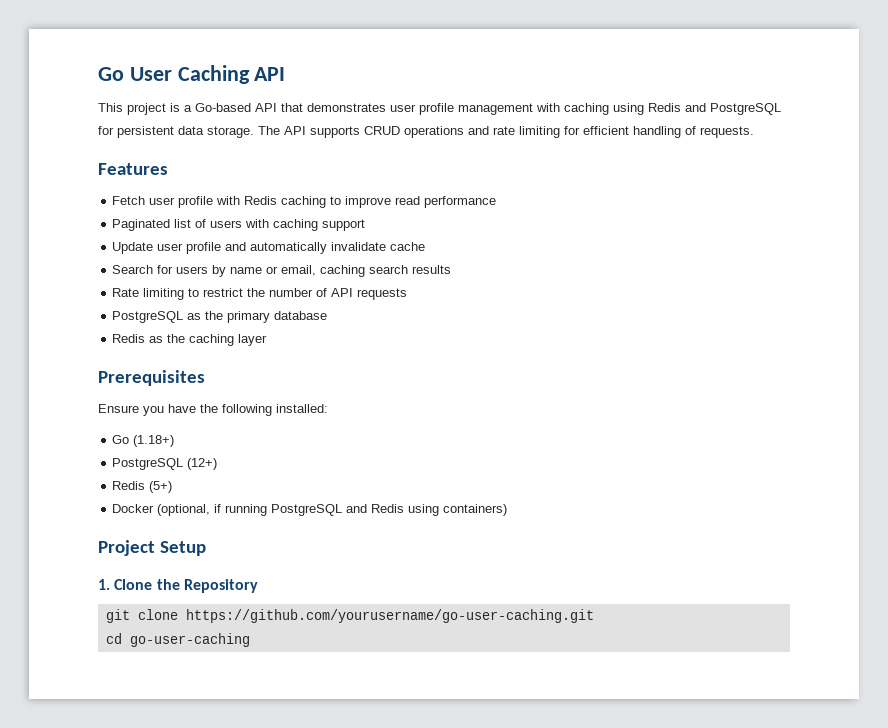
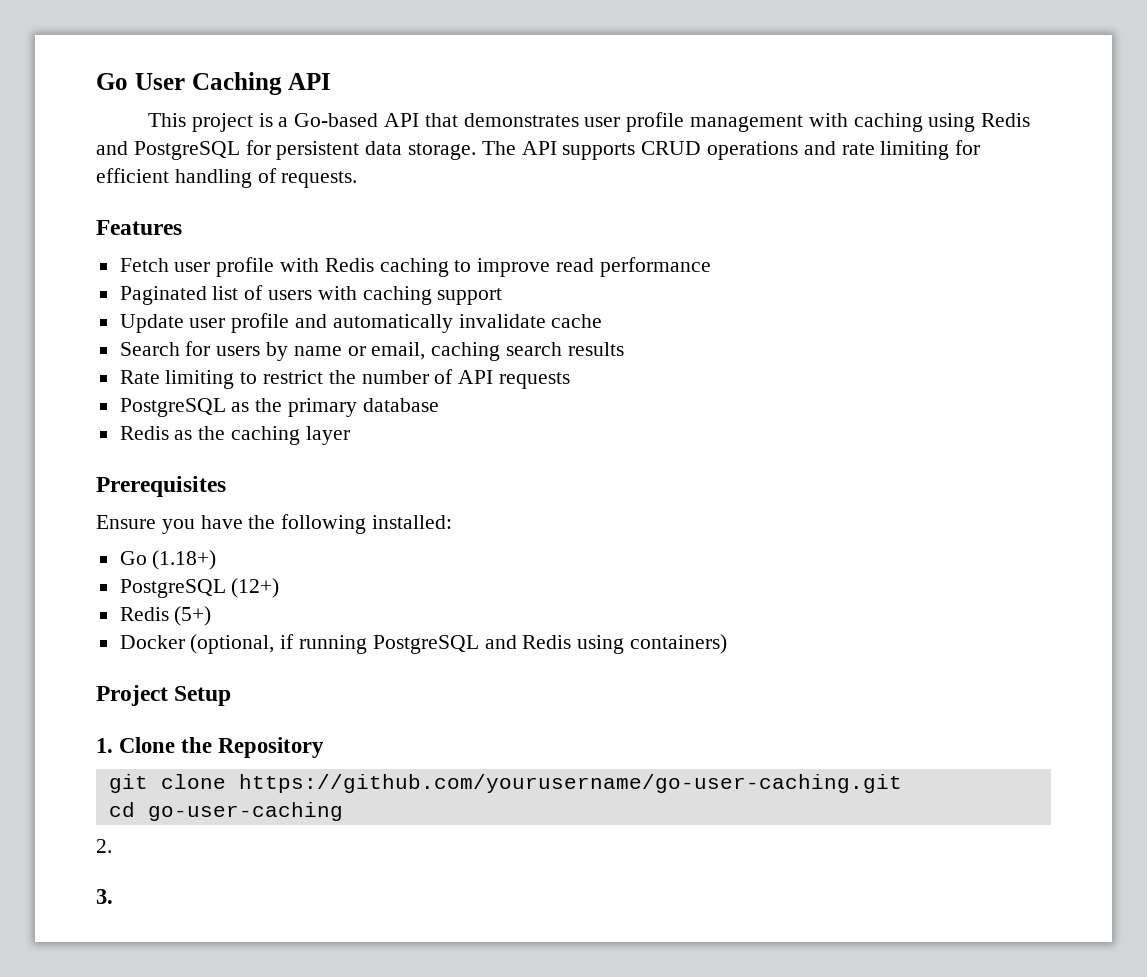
(250, 640) none -> [96,839,112,853] [96,889,113,904] // 2. // 3.

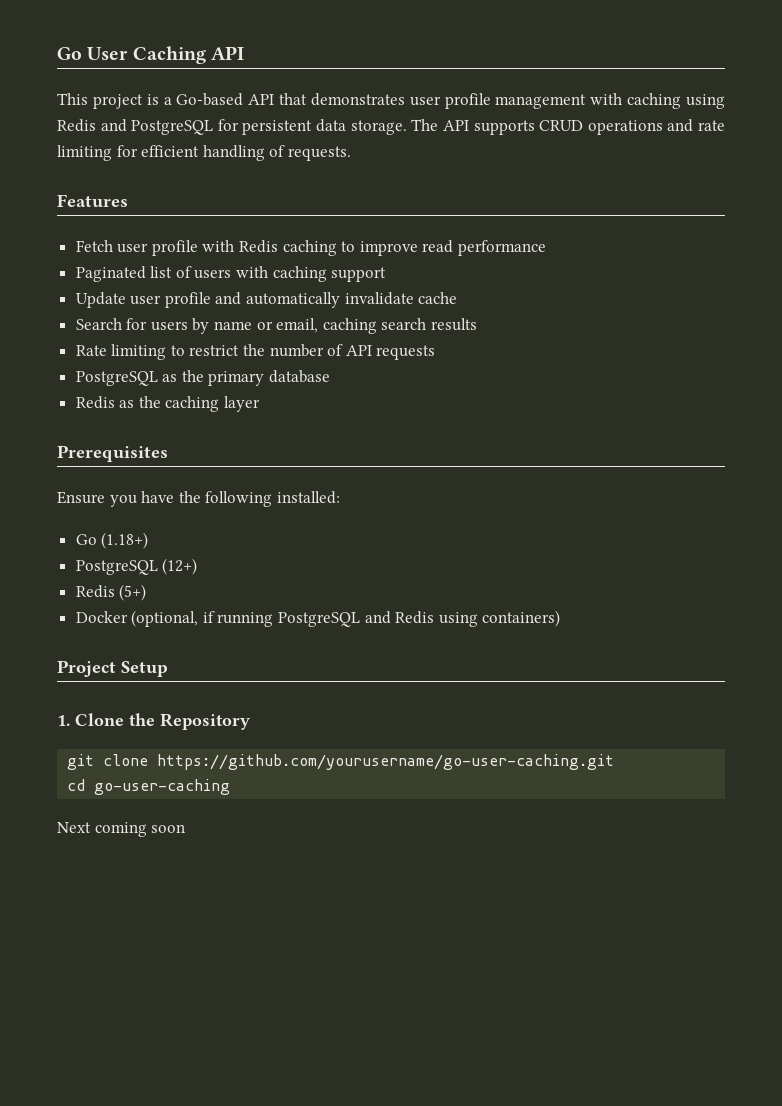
[96,839,112,853] [96,889,113,904] 2. // 3. -> [57,822,186,837] Next coming soon

